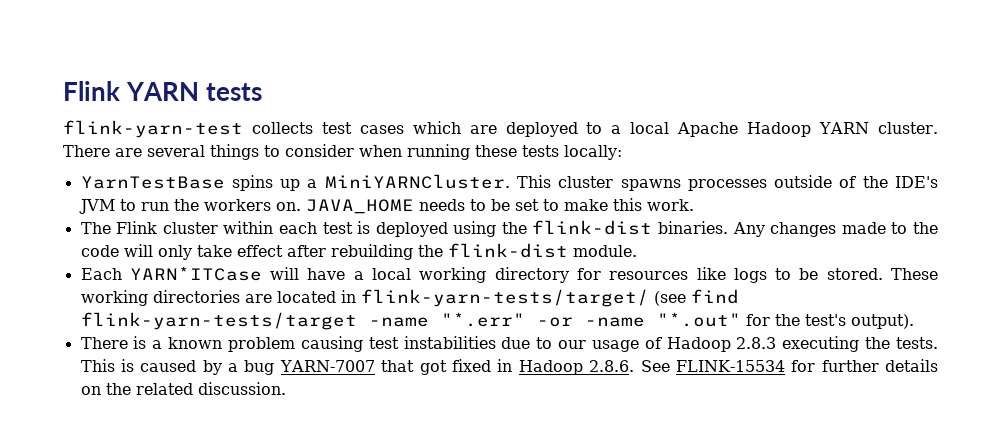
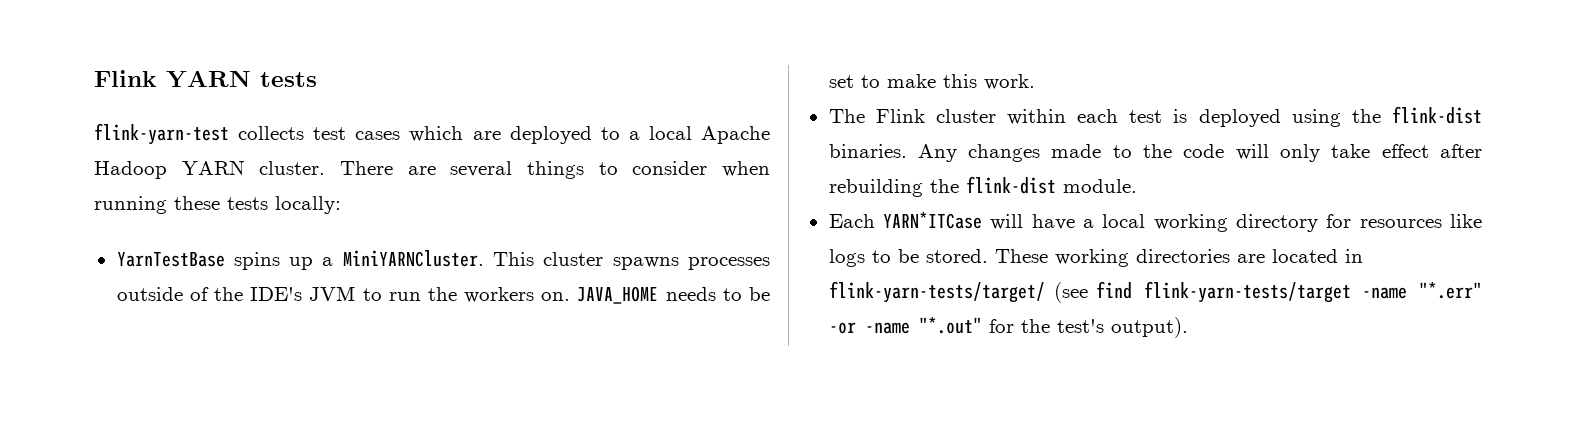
[80,336,939,352] [80,359,939,375] [80,382,286,395] // There is a known problem causing test instabilities due to our usage of Hadoop 2.8.3 executing the tests. This is caused by a bug YARN-7007 that got fixed in Hadoop 2.8.6. See FLINK-15534 for further details on the related discussion. -> (1188, 327) none

